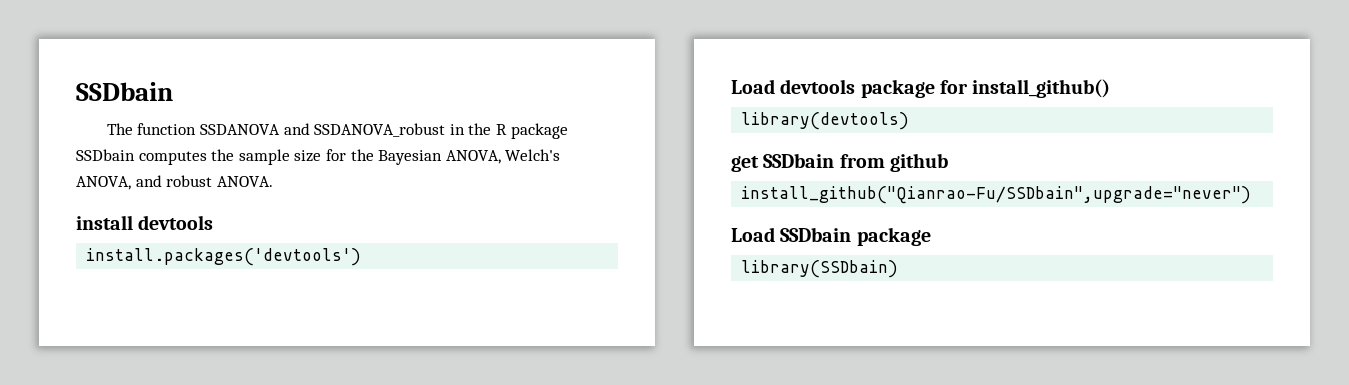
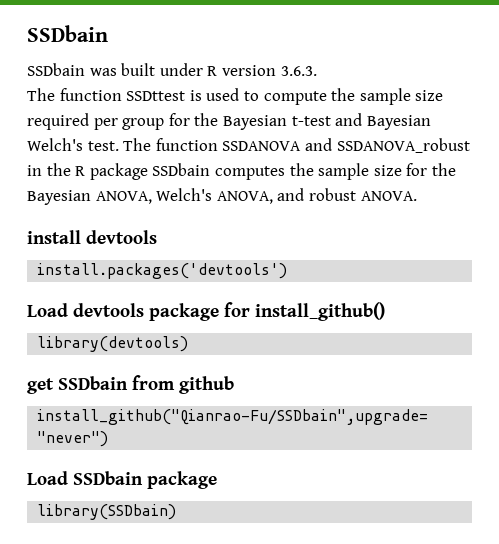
(173, 91) none -> [27,63,317,76] [27,88,444,105] [27,113,431,130] [27,138,119,151] SSDbain was built under R version 3.6.3. // The function SSDttest is used to compute the sample size required per group for the Bayesian t-test and Bayesian Welch's test.

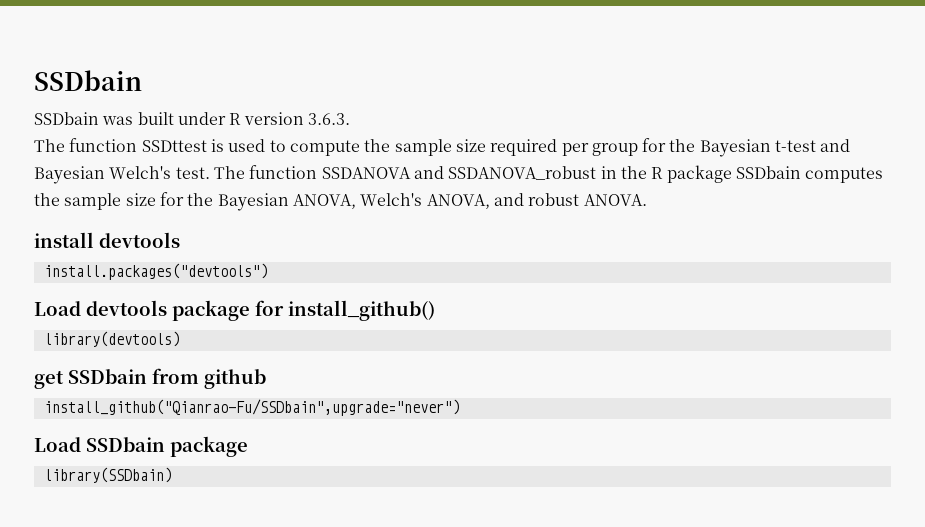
[37,263,288,279] install.packages('devtools') -> [43,263,268,280] install.packages("devtools")

